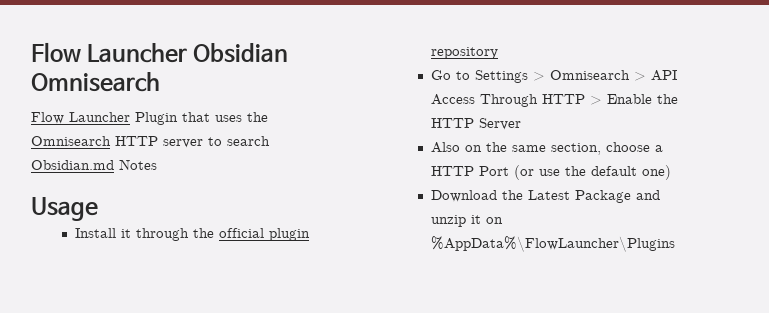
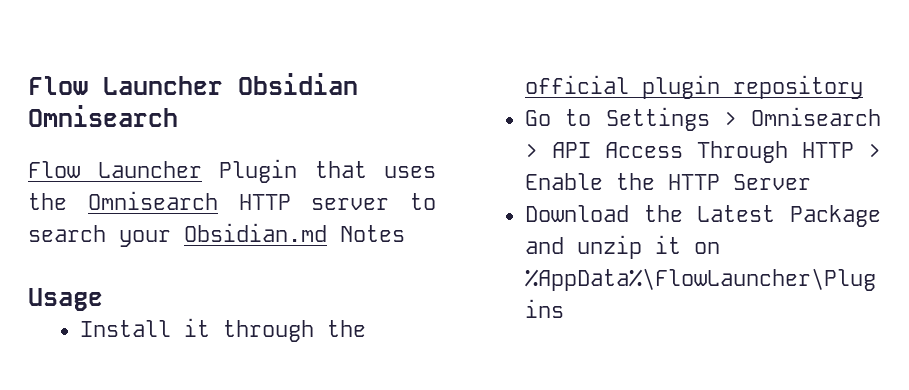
(270, 141) none -> [119,230,171,247] your
[431,142,664,155] [431,165,672,180] // Also on the same section, choose a HTTP Port (or use the default one) -> (812, 182) none

